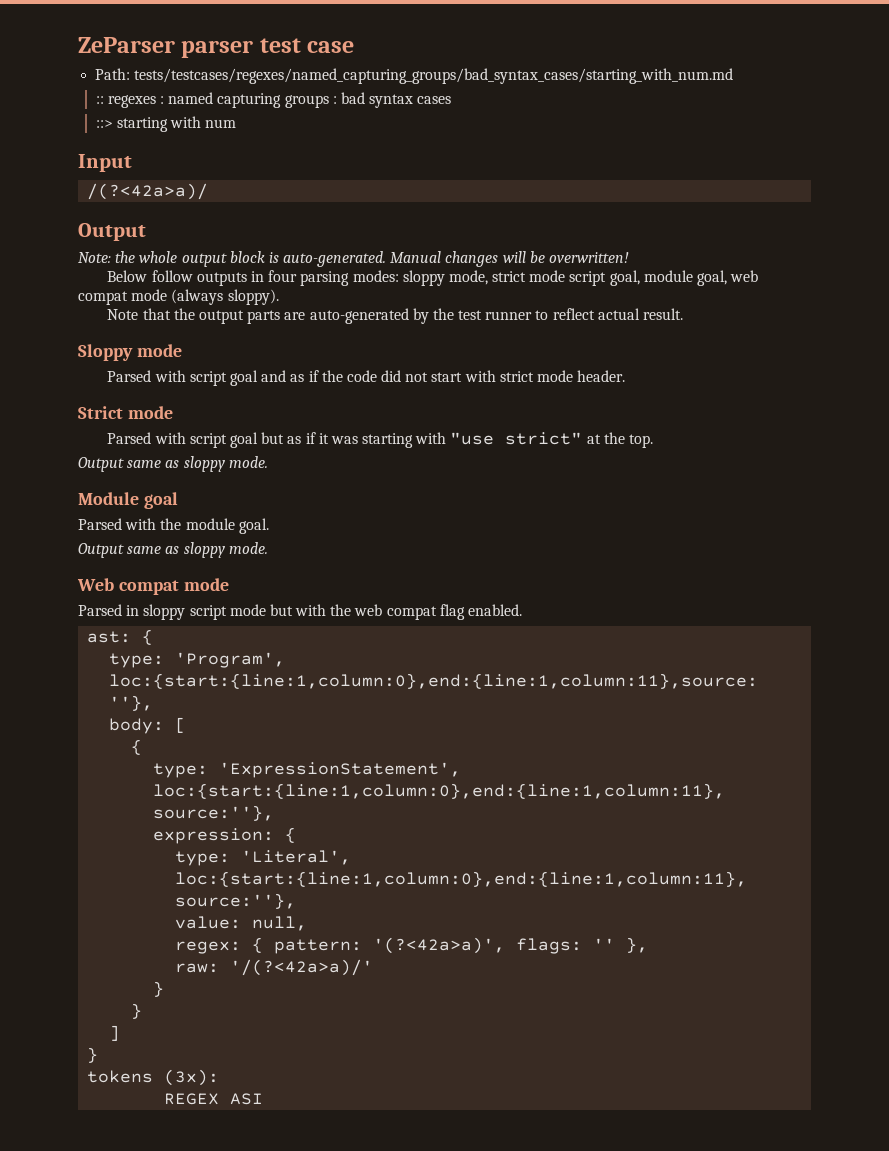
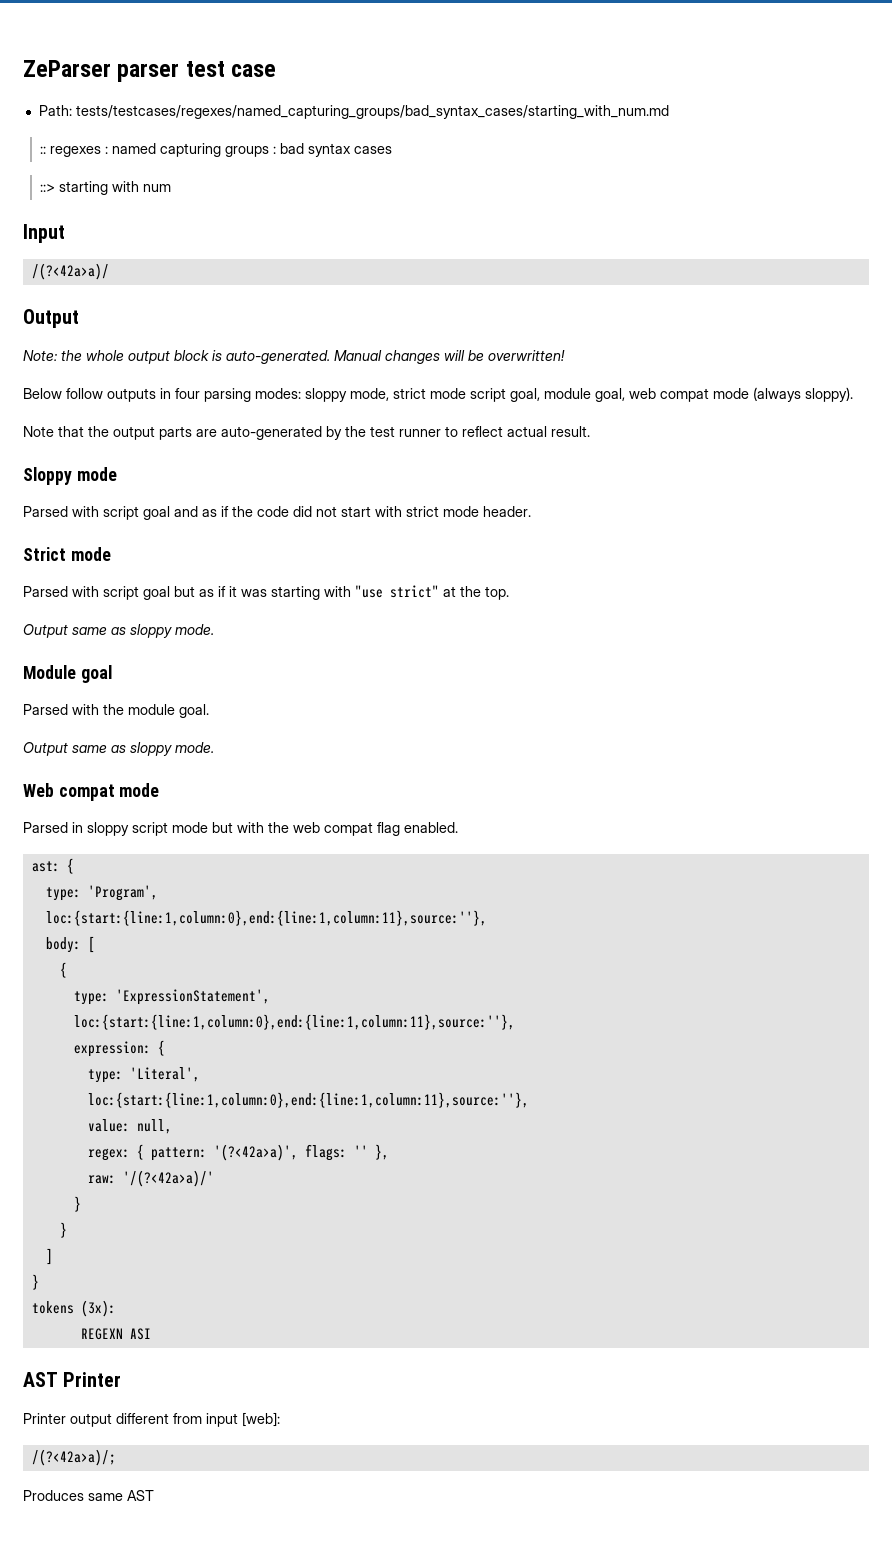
[164,1093,220,1105] REGEX -> [80,1328,123,1340] REGEXN
(264, 1099) none -> [23,1372,122,1387] [23,1412,280,1427] [31,1449,116,1466] [23,1490,154,1501] // AST Printer // Printer output different from input [web]: // /(?<42a>a)/; // Produces same AST

